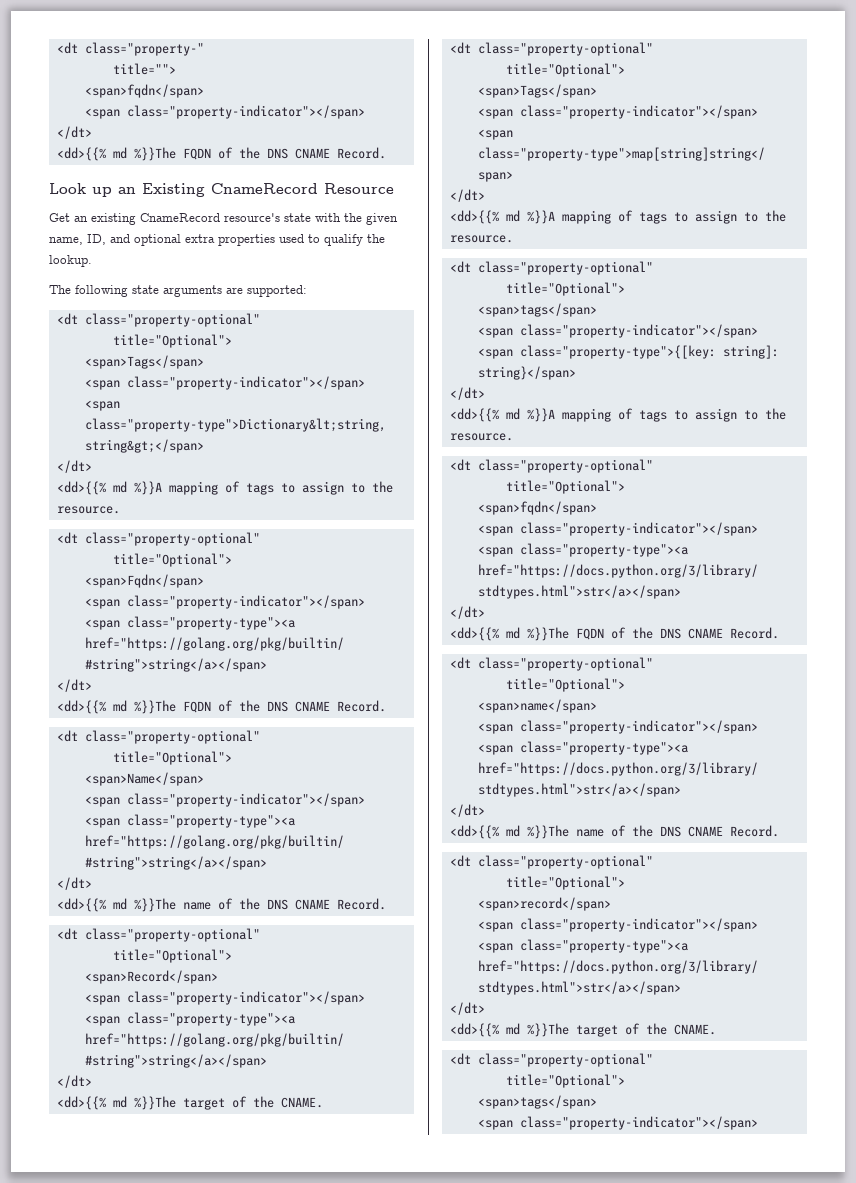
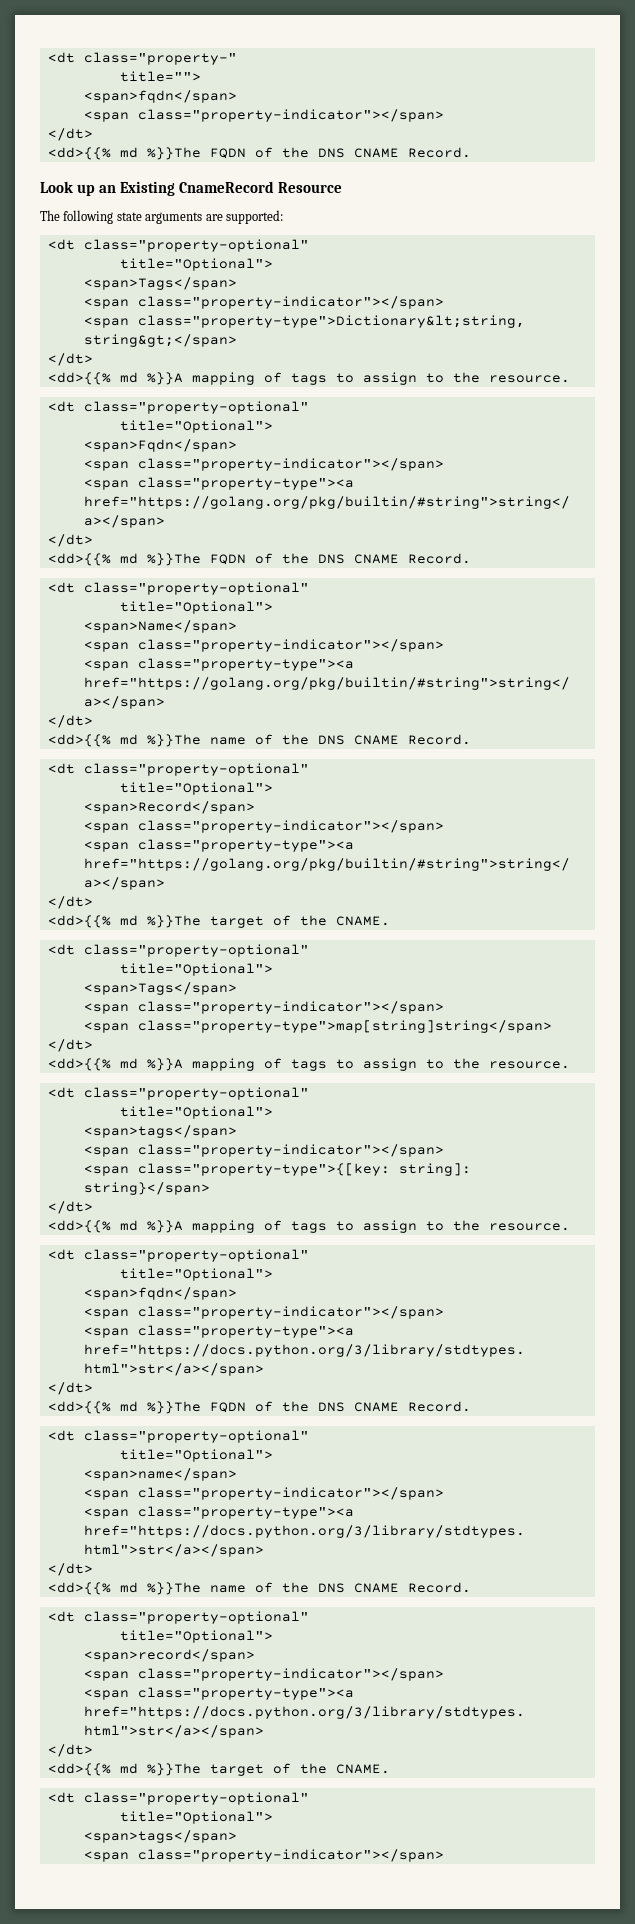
[49,213,398,225] [49,234,385,246] [49,255,92,267] // Get an existing CnameRecord resource's state with the given name, ID, and optional extra properties used to qualify the lookup. -> (342, 187) none

